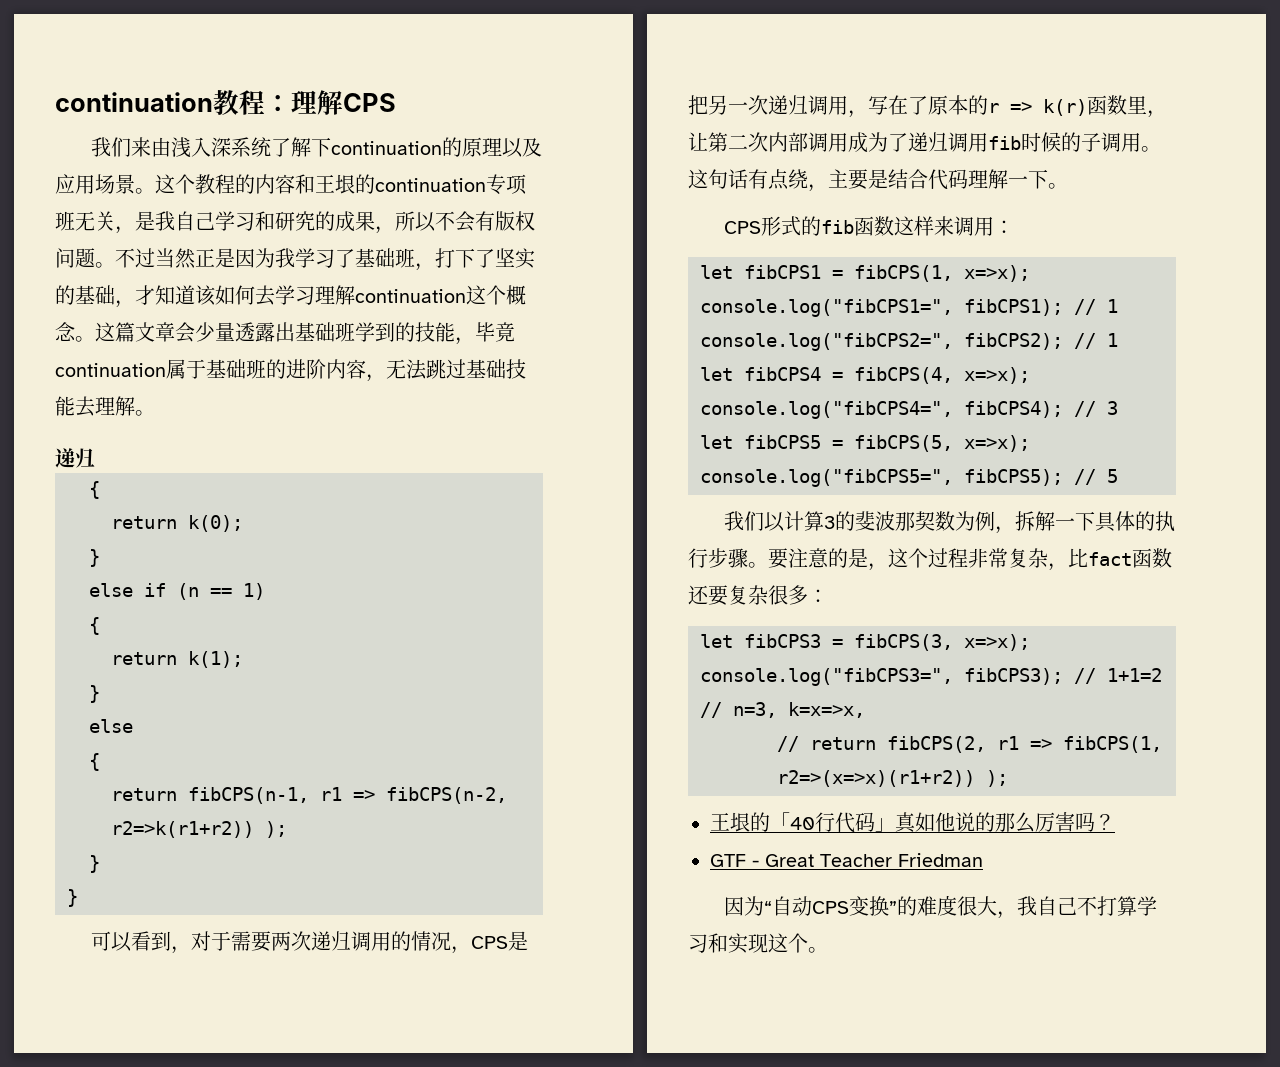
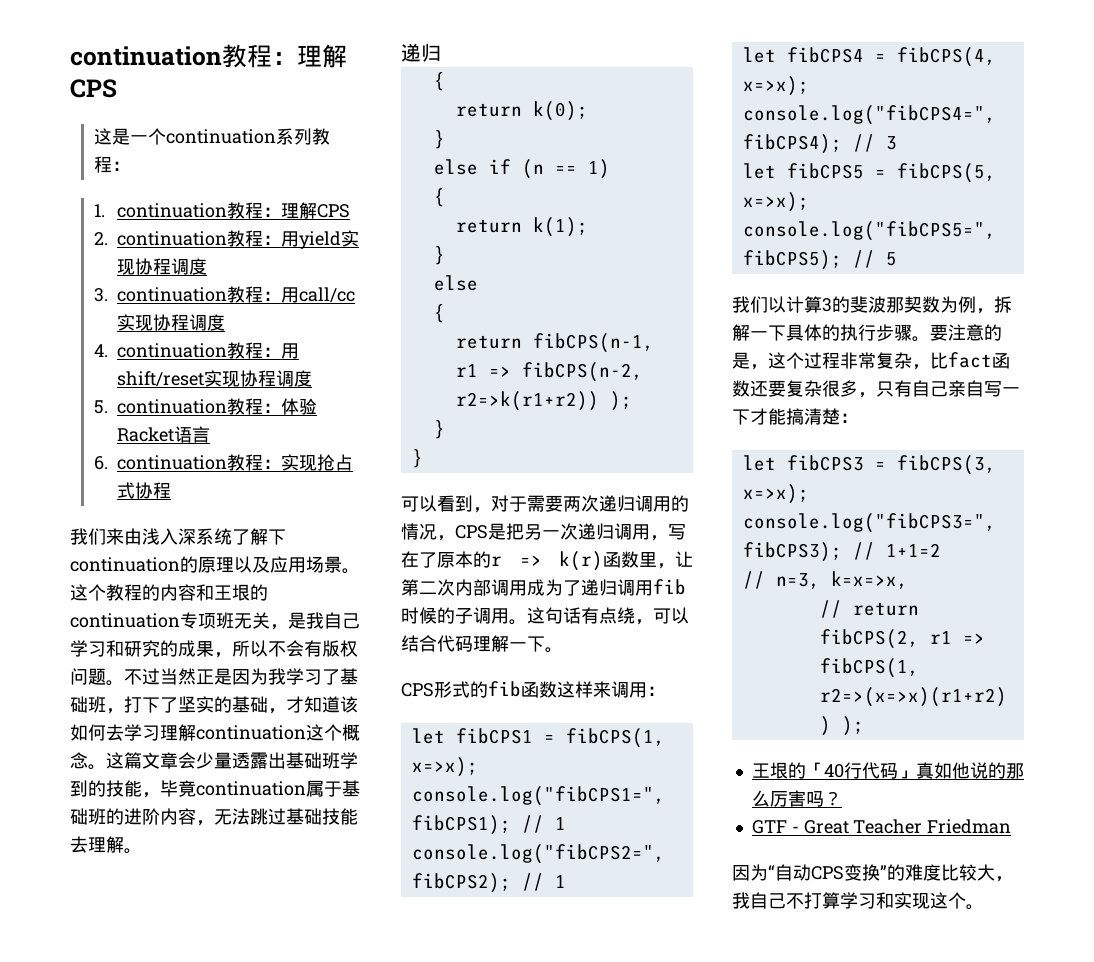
[55,90,396,115] continuation教程：理解CPS -> [70,44,347,68] [70,79,117,98] [93,128,330,145] [93,156,130,173] [93,202,351,219] [93,230,360,249] [117,258,208,275] [93,286,356,303] [117,314,226,331] [93,342,300,359] [117,370,313,387] [93,398,318,415] [117,426,211,443] [93,454,354,471] [117,482,172,499] continuation教程：理解CPS // 这是一个continuation系列教程： // 1. continuation教程：理解CPS // 2. continuation教程：用yield实现协程调度 // 3. continuation教程：用call/cc实现协程调度 // 4. continuation教程：用shift/reset实现协程调度 // 5. continuation教程：体验Racket语言 // 6. continuation教程：实现抢占式协程
[828,169,888,190] 主要是 -> [653,607,689,624] 可以
(808, 595) none -> [858,380,1020,398] [732,408,840,425] ，只有自己亲自写一下才能搞清楚
[956,896,977,916] 很 -> [941,864,977,881] 比较

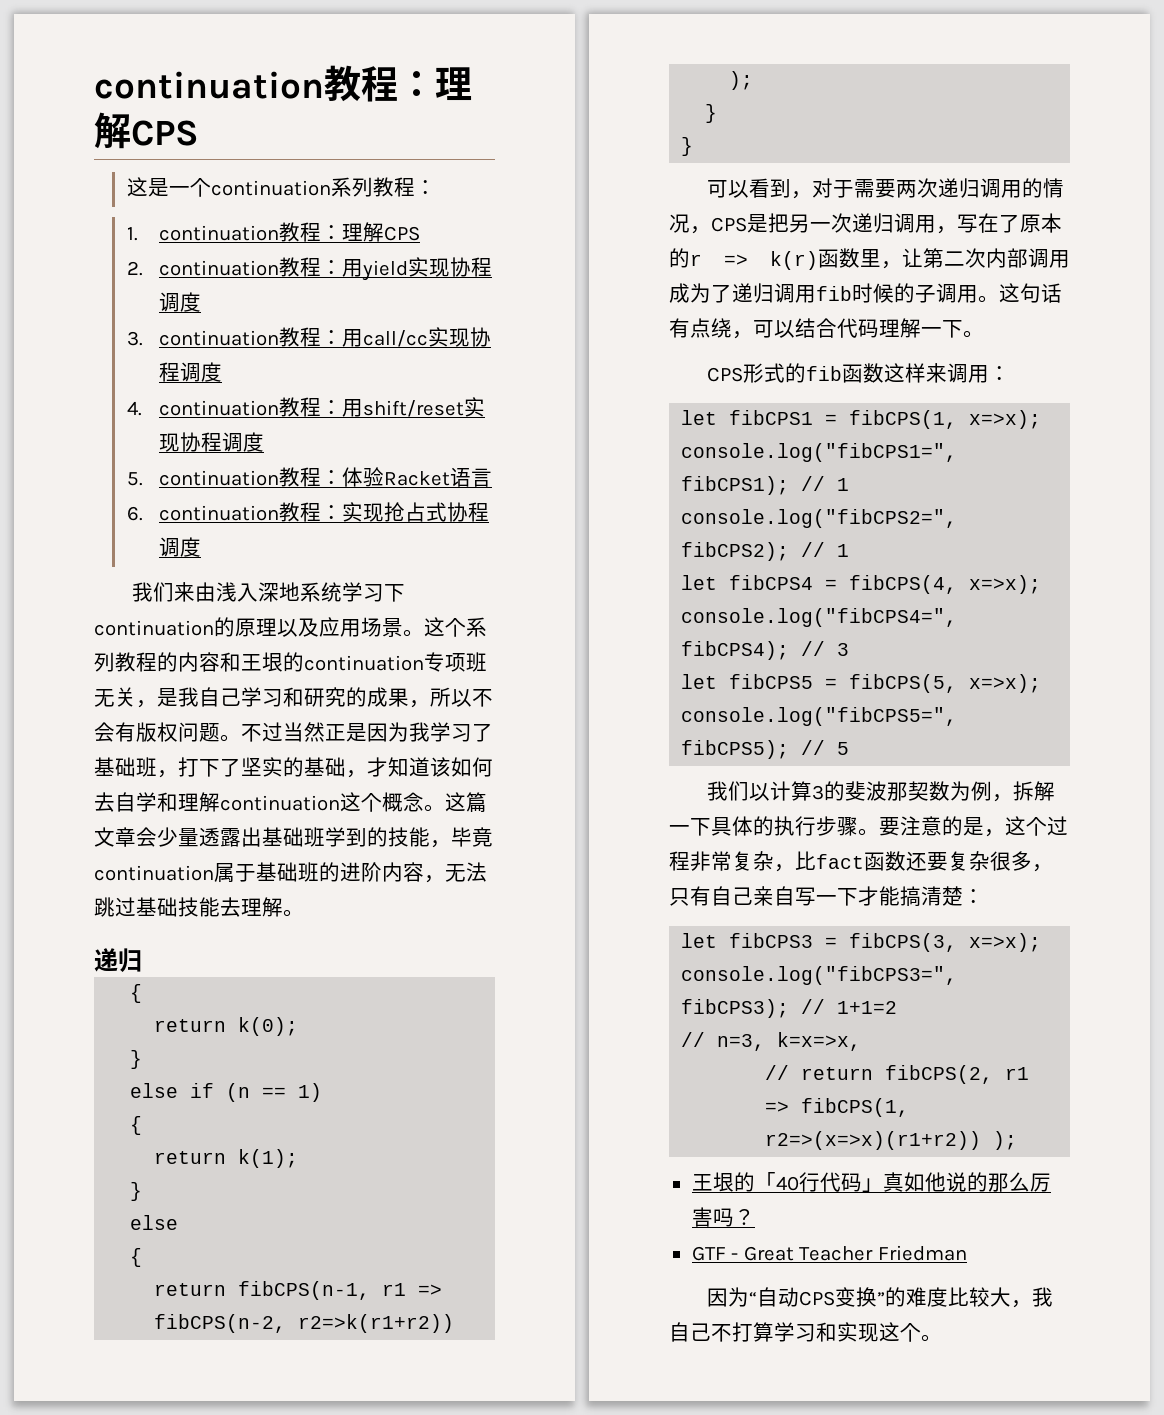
(172, 490) none -> [159,537,202,557] 调度
[196,528,268,545] 系统了解 -> [279,582,385,602] 地系统学习
(106, 592) none -> [466,617,487,637] [94,652,115,672] 系列
[124,724,160,741] 学习 -> [115,792,178,812] 自学和

